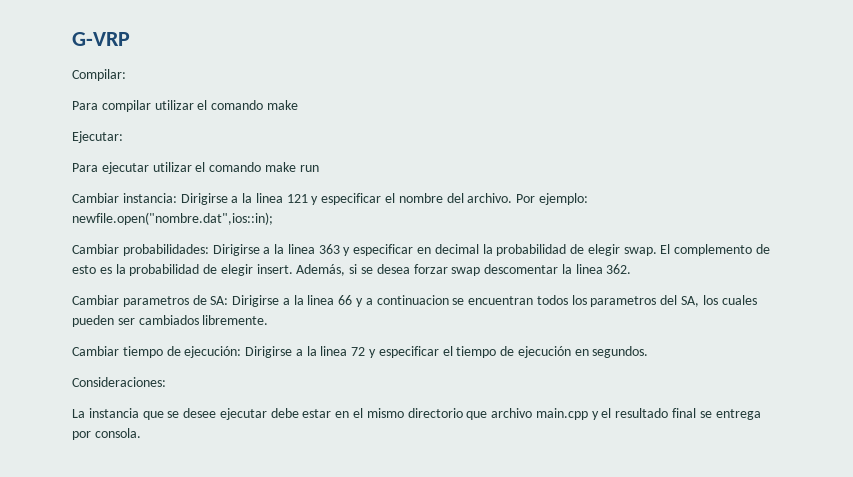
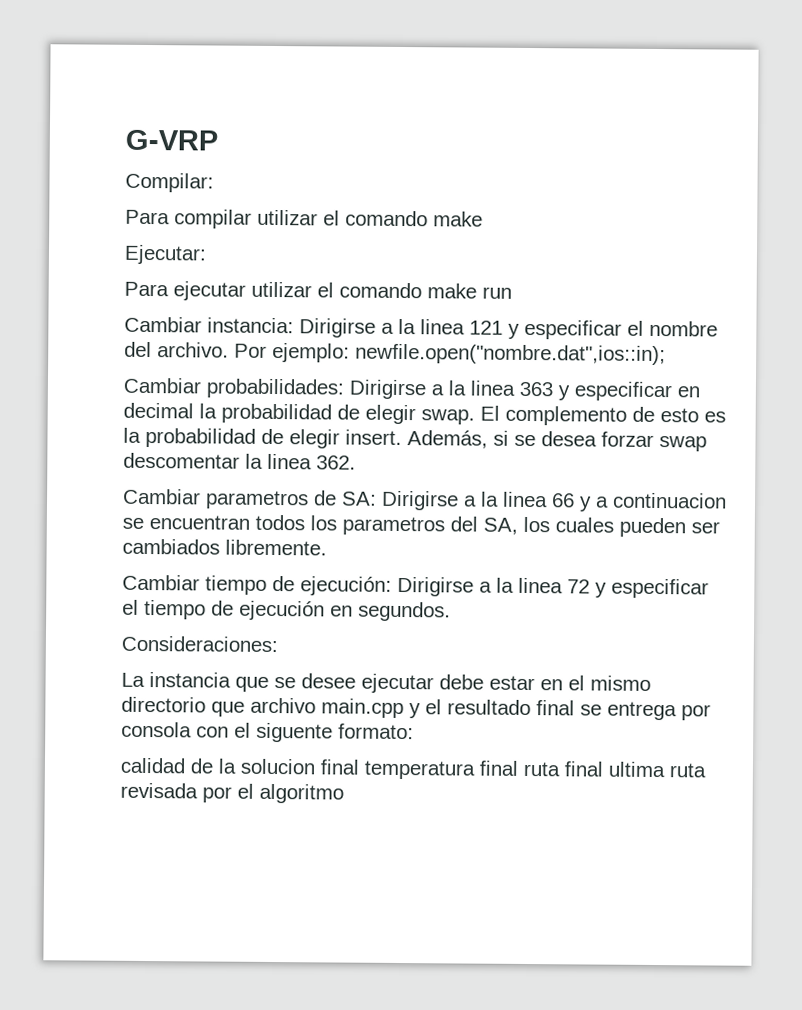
[94,428,141,438] consola. -> [121,721,414,743] [120,757,706,780] [120,782,344,804] consola con el siguente formato: // calidad de la solucion final temperatura final ruta final ultima ruta revisada por el algoritmo

